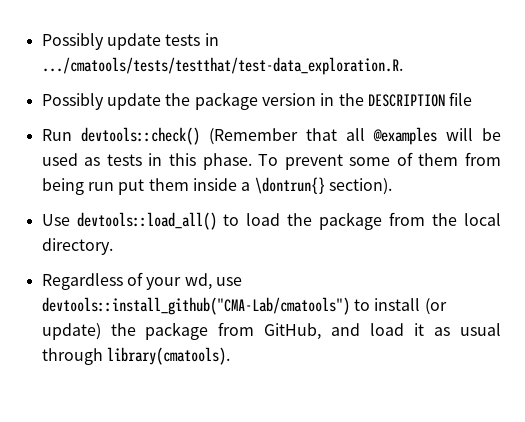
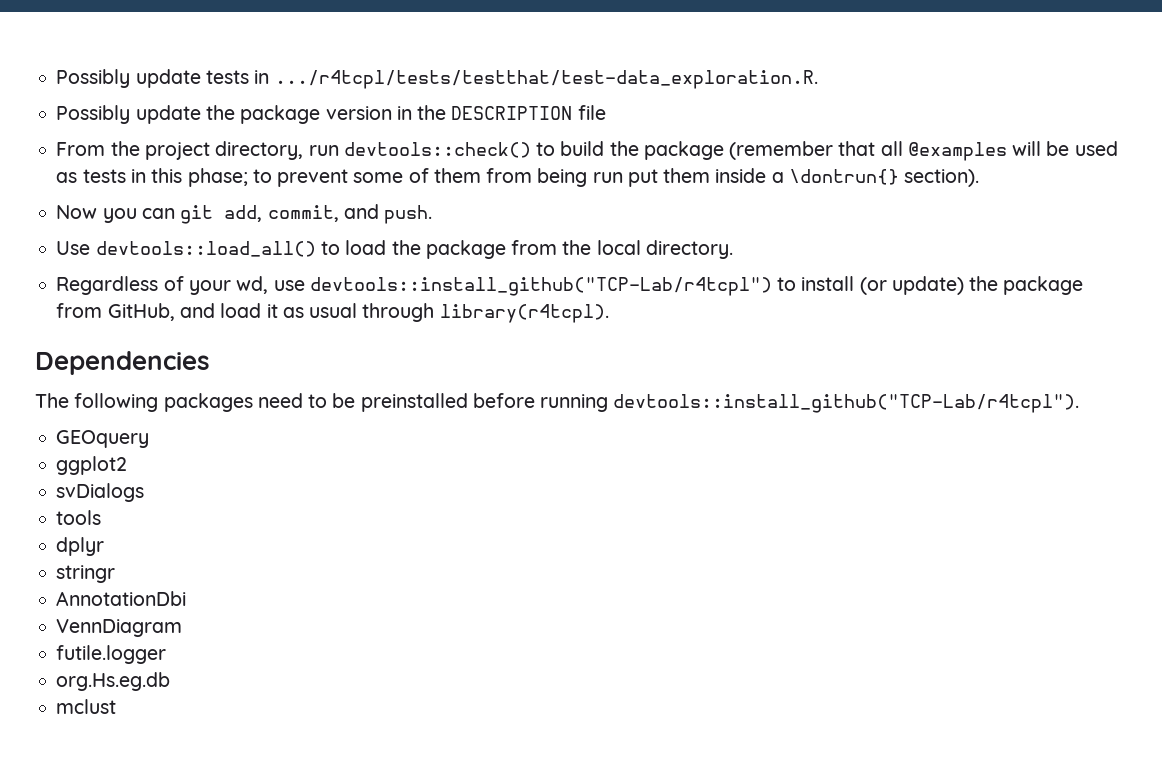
[41,57,403,75] .../cmatools/tests/testthat/test-data_exploration.R. -> [274,70,818,89] .../r4tcpl/tests/testthat/test-data_exploration.R.
[41,127,298,145] Run devtools::check() (Remember -> [56,141,834,160] From the project directory, run devtools::check() to build the package (remember
[202,153,279,170] phase. To -> [187,168,272,187] phase; to
(392, 186) none -> [56,204,433,224] // Now you can git add, commit, and push.
[41,297,350,315] devtools::install_github("CMA-Lab/cmatools") -> [309,277,772,296] devtools::install_github("TCP-Lab/r4tcpl")
[106,347,230,365] library(cmatools). -> [439,304,609,323] [35,351,210,375] [35,393,1080,413] [56,430,150,448] [56,456,128,475] [56,483,145,502] [56,510,102,525] [56,537,105,556] [56,565,116,583] [56,591,187,606] [56,619,183,637] [56,645,167,664] [56,672,171,691] [56,699,117,714] library(r4tcpl). // Dependencies // The following packages need to be preinstalled before running devtools::install_github("TCP-Lab/r4tcpl"). // GEOquery // ggplot2 // svDialogs // tools // dplyr // stringr // AnnotationDbi // VennDiagram // futile.logger // org.Hs.eg.db // mclust

